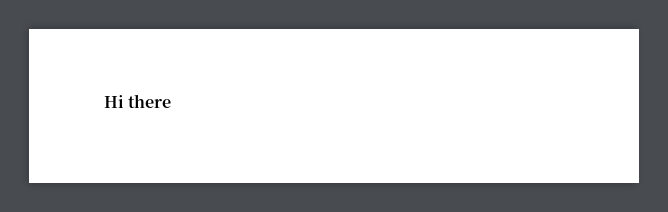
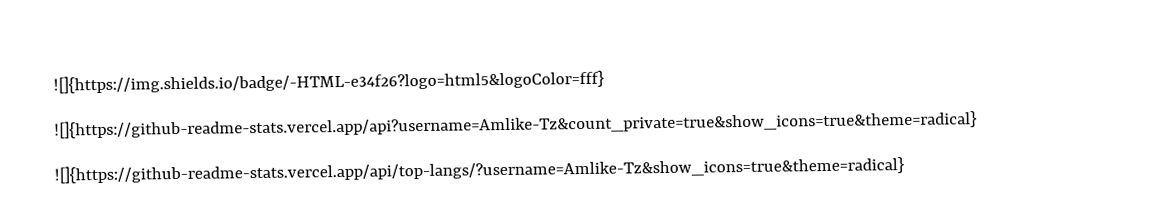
[104,94,172,108] Hi there -> [53,69,604,94] [54,110,977,139] [54,156,904,184] ![]{https://img.shields.io/badge/-HTML-e34f26?logo=html5&logoColor=fff} // ![]{https://github-readme-stats.vercel.app/api?username=Amlike-Tz&count_private=true&show_icons=true&theme=radical} // ![]{https://github-readme-stats.vercel.app/api/top-langs/?username=Amlike-Tz&show_icons=true&theme=radical}

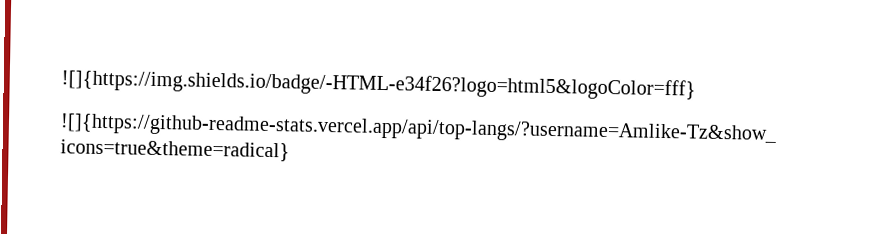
[54,110,977,139] // ![]{https://github-readme-stats.vercel.app/api?username=Amlike-Tz&count_private=true&show_icons=true&theme=radical} -> (696, 85) none

